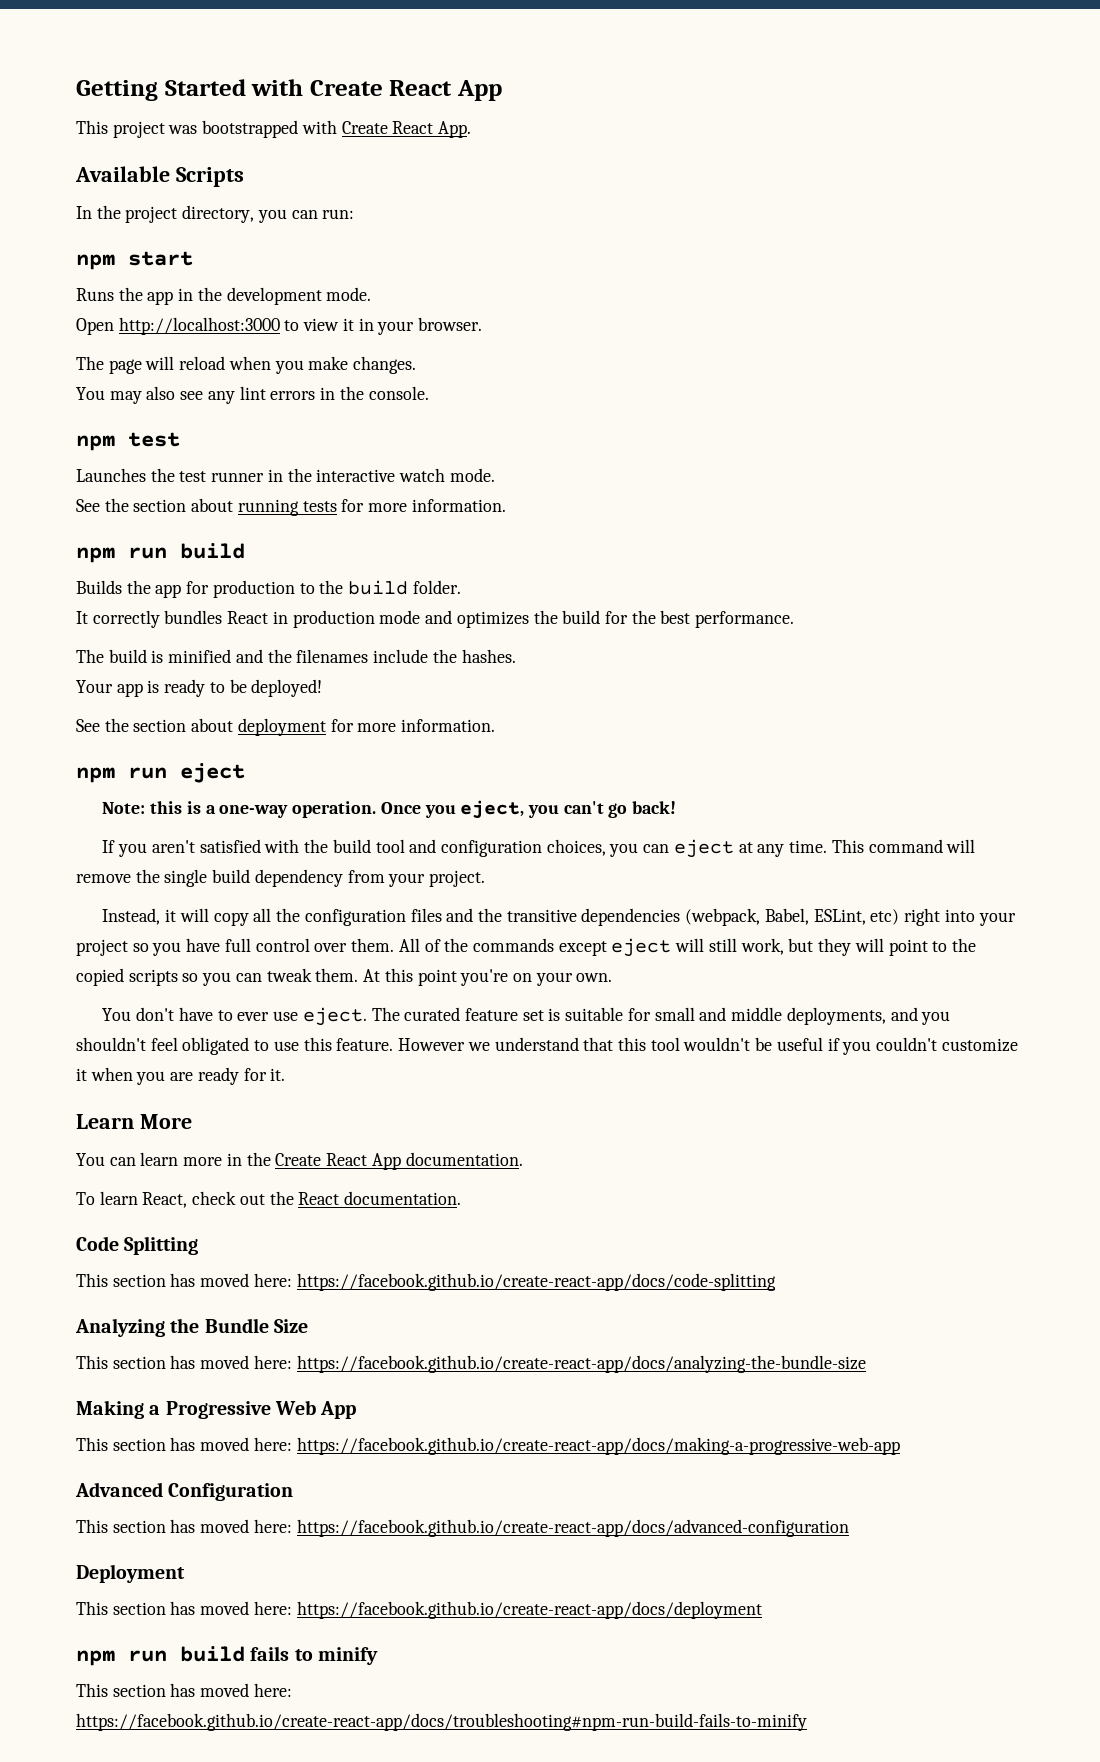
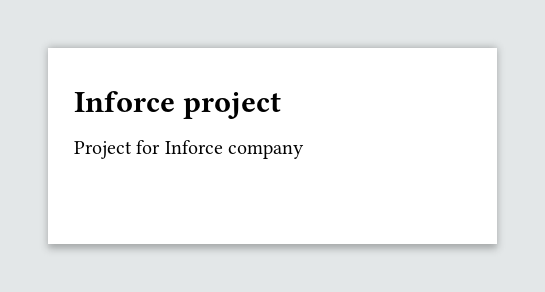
[76,79,503,101] [76,120,472,138] [75,166,244,187] [76,205,355,223] [76,251,193,270] [76,287,372,305] [76,317,483,335] [76,356,417,374] [76,386,429,404] [76,432,180,451] [76,468,495,482] [76,498,506,516] [76,543,245,563] [76,580,461,598] [76,610,795,628] [76,649,516,663] [76,679,323,697] [76,718,496,736] [76,763,245,783] [102,800,677,819] [102,839,976,858] [76,869,486,887] [102,908,1016,926] [76,938,976,957] [76,968,613,986] [102,1007,951,1026] [76,1037,1018,1055] [76,1067,286,1085] [76,1114,192,1129] [76,1152,523,1170] [76,1191,462,1208] [76,1236,199,1255] [76,1273,776,1291] [75,1318,308,1337] [76,1355,866,1373] [76,1400,357,1419] [76,1437,900,1455] [75,1482,294,1501] [76,1519,849,1537] [76,1564,185,1583] [76,1601,762,1619] [76,1646,378,1666] [76,1683,292,1697] [76,1713,807,1731] Getting Started with Create React App // This project was bootstrapped with Create React App. // Available Scripts // In the project directory, you can run: // npm start // Runs the app in the development mode. // Open http://localhost:3000 to view it in your browser. // The page will reload when you make changes. // You may also see any lint errors in the console. // npm test // Launches the test runner in the interactive watch mode. // See the section about running tests for more information. // npm run build // Builds the app for production to the build folder. // It correctly bundles React in production mode and optimizes the build for the best performance. // The build is minified and the filenames include the hashes. // Your app is ready to be deployed! // See the section about deployment for more information. // npm run eject // Note: this is a one-way operation. Once you eject, you can't go back! // If you aren't satisfied with the build tool and configuration choices, you can eject at any time. This command will remove the single build dependency from your project. // Instead, it will copy all the configuration files and the transitive dependencies (webpack, Babel, ESLint, etc) right into your project so you have full control over them. All of the commands except eject will still work, but they will point to the copied scripts so you can tweak them. At this point you're on your own. // You don't have to ever use eject. The curated feature set is suitable for small and middle deployments, and you shouldn't feel obligated to use this feature. However we understand that this tool wouldn't be useful if you couldn't customize it when you are ready for it. // Learn More // You can learn more in the Create React App documentation. // To learn React, check out the React documentation. // Code Splitting // This section has moved here: https://facebook.github.io/create-react-app/docs/code-splitting // Analyzing the Bundle Size // This section has moved here: https://facebook.github.io/create-react-app/docs/analyzing-the-bundle-size // Making a Progressive Web App // This section has moved here: https://facebook.github.io/create-react-app/docs/making-a-progressive-web-app // Advanced Configuration // This section has moved here: https://facebook.github.io/create-react-app/docs/advanced-configuration // Deployment // This section has moved here: https://facebook.github.io/create-react-app/docs/deployment // npm run build fails to minify // This section has moved here: https://facebook.github.io/create-react-app/docs/troubleshooting#npm-run-build-fails-to-minify -> [74,91,282,119] [74,140,305,159] Inforce project // Project for Inforce company

